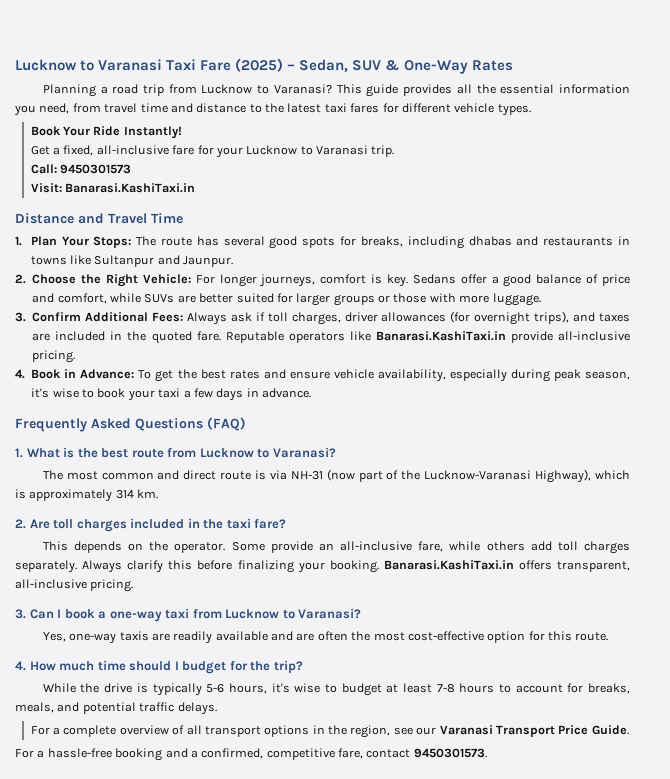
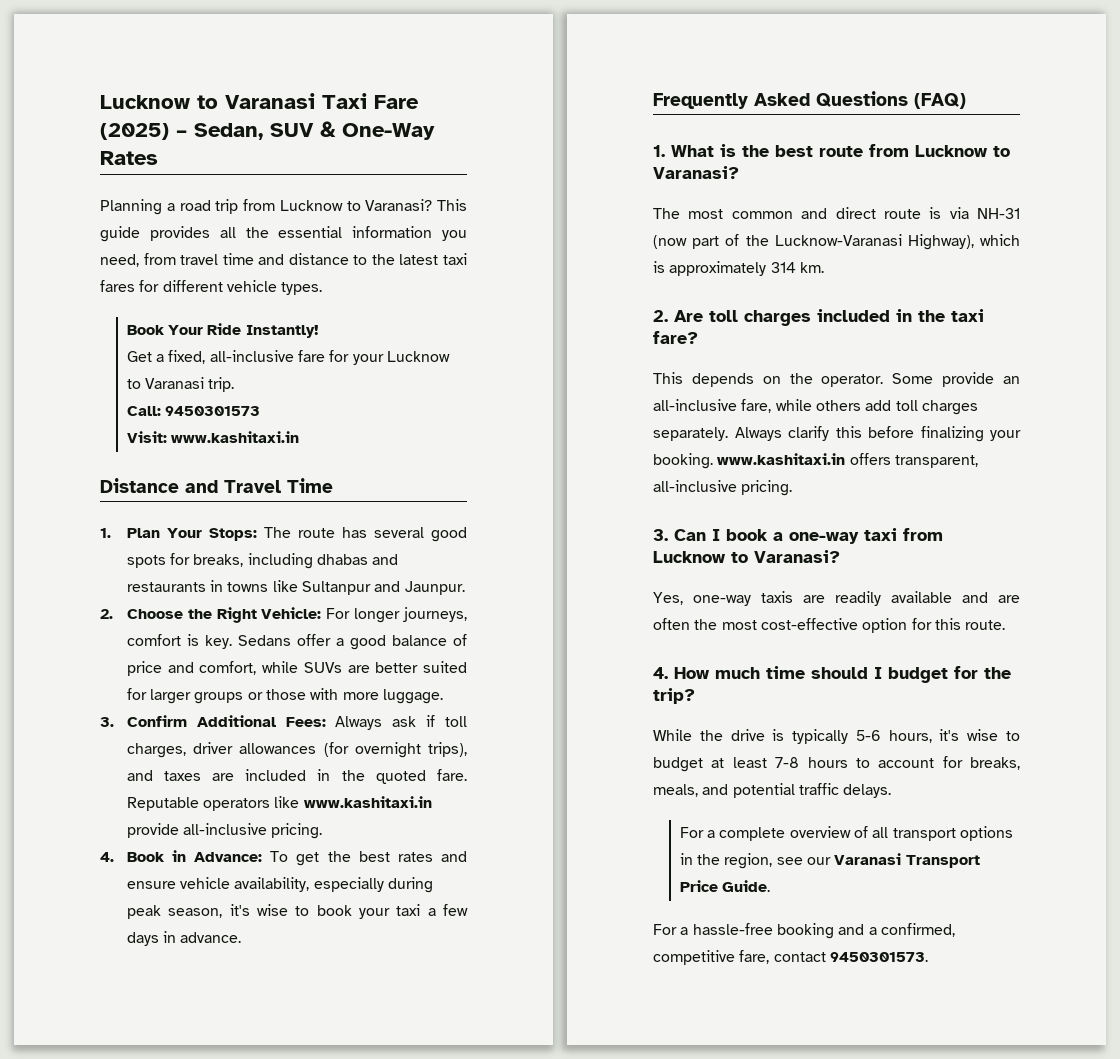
[65,183,196,193] Banarasi.KashiTaxi.in -> [171,431,300,443] www.kashitaxi.in
[375,331,506,341] Banarasi.KashiTaxi.in -> [303,796,432,808] www.kashitaxi.in
[383,560,514,570] Banarasi.KashiTaxi.in -> [717,453,846,465] www.kashitaxi.in

